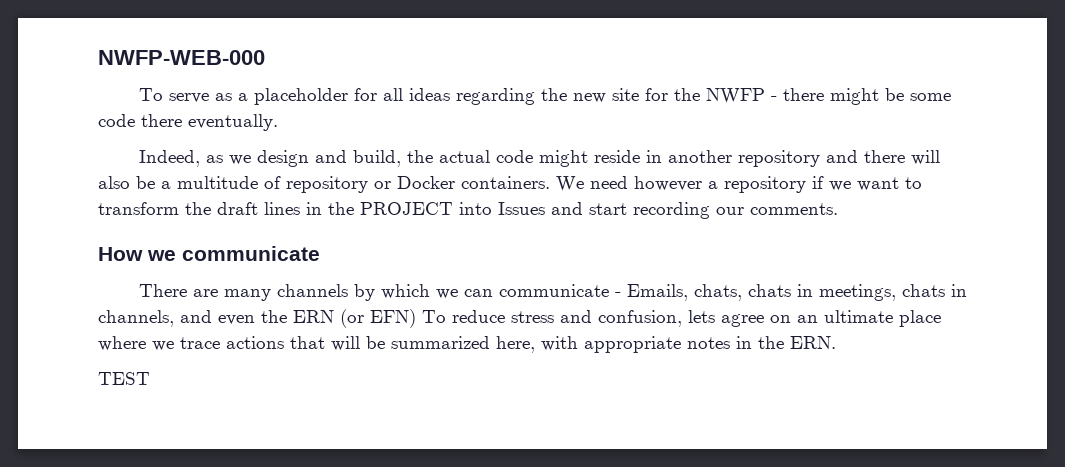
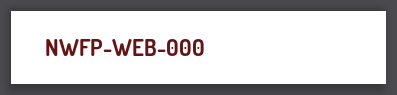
[138,88,951,105] [98,114,278,131] [138,150,940,167] [98,176,922,193] [98,202,838,219] [98,246,320,261] [138,284,967,301] [98,309,941,328] [98,336,836,353] [98,372,150,385] // To serve as a placeholder for all ideas regarding the new site for the NWFP - there might be some code there eventually. // Indeed, as we design and build, the actual code might reside in another repository and there will also be a multitude of repository or Docker containers. We need however a repository if we want to transform the draft lines in the PROJECT into Issues and start recording our comments. // How we communicate // There are many channels by which we can communicate - Emails, chats, chats in meetings, chats in channels, and even the ERN (or EFN) To reduce stress and confusion, lets agree on an ultimate place where we trace actions that will be summarized here, with appropriate notes in the ERN. // TEST -> (205, 47) none

